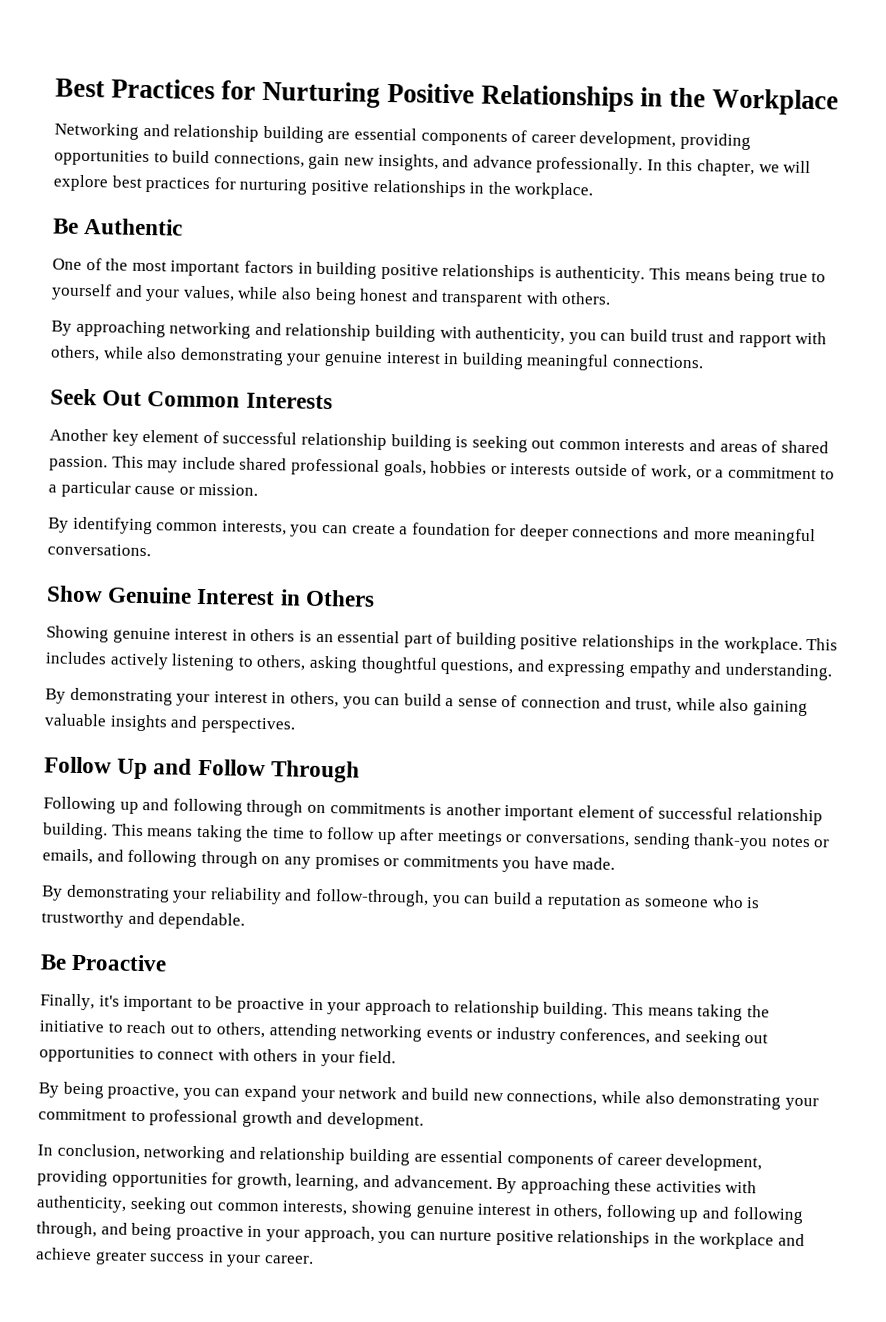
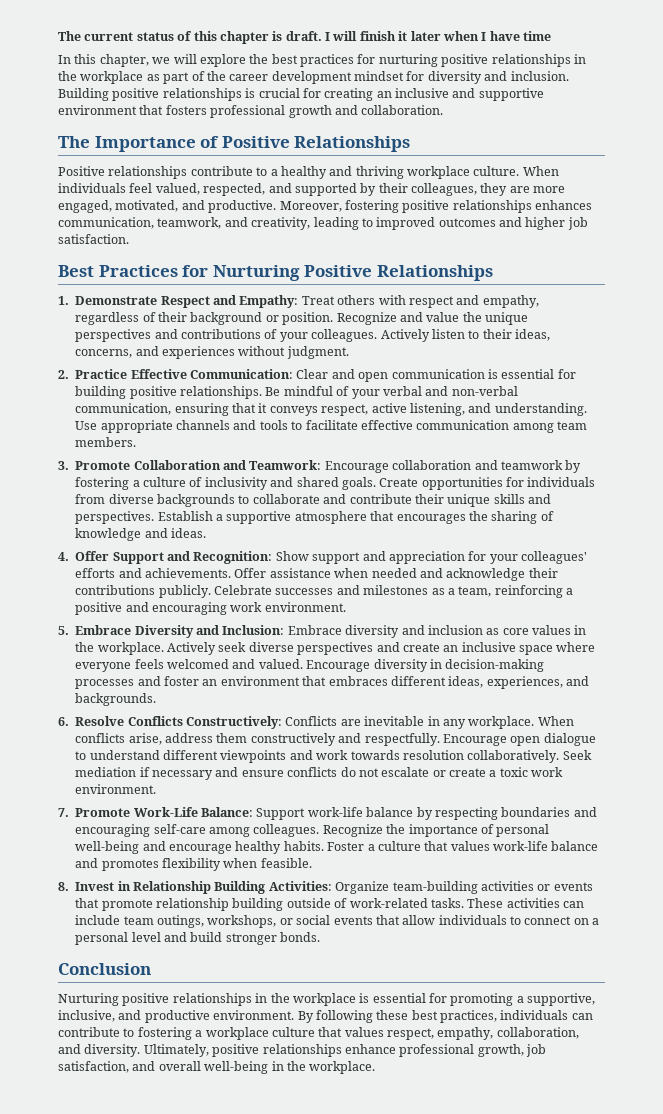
[55,78,840,116] [54,122,751,151] [54,149,644,175] Best Practices for Nurturing Positive Relationships in the Workplace // Networking and relationship building are essential components of career development, providing opportunities to build connections, gain new insights, and advance professionally. -> [58,31,551,44] The current status of this chapter is draft. I will finish it later when I have time //
(109, 183) none -> [249,54,269,64] the
[514,182,594,200] [53,217,184,236] [52,258,827,286] [51,283,612,308] [51,319,828,348] [50,345,704,371] [50,388,333,410] [49,428,829,454] [49,455,836,481] [48,480,259,498] [48,516,817,546] [47,543,151,557] [46,585,375,607] [46,625,839,654] [45,651,833,681] [45,687,809,717] [44,713,296,734] [44,756,360,783] [43,796,823,826] [43,822,831,851] [42,848,616,873] [41,884,761,910] [41,910,246,930] [40,953,168,972] [40,993,770,1022] [39,1020,769,1047] [39,1046,397,1067] [38,1081,819,1111] [38,1108,424,1130] [37,1143,763,1172] [37,1169,758,1195] [36,1195,803,1225] [36,1221,805,1250] [36,1247,314,1268] workplace. // Be Authentic // One of the most important factors in building positive relationships is authenticity. This means being true to yourself and your values, while also being honest and transparent with others. // By approaching networking and relationship building with authenticity, you can build trust and rapport with others, while also demonstrating your genuine interest in building meaningful connections. // Seek Out Common Interests // Another key element of successful relationship building is seeking out common interests and areas of shared passion. This may include shared professional goals, hobbies or interests outside of work, or a commitment to a particular cause or mission. // By identifying common interests, you can create a foundation for deeper connections and more meaningful conversations. // Show Genuine Interest in Others // Showing genuine interest in others is an essential part of building positive relationships in the workplace. This includes actively listening to others, asking thoughtful questions, and expressing empathy and understanding. // By demonstrating your interest in others, you can build a sense of connection and trust, while also gaining valuable insights and perspectives. // Follow Up and Follow Through // Following up and following through on commitments is another important element of successful relationship building. This means taking the time to follow up after meetings or conversations, sending thank-you notes or emails, and following through on any promises or commitments you have made. // By demonstrating your reliability and follow-through, you can build a reputation as someone who is trustworthy and dependable. // Be Proactive // Finally, it's important to be proactive in your approach to relationship building. This means taking the initiative to reach out to others, attending networking events or industry conferences, and seeking out opportunities to connect with others in your field. // By being proactive, you can expand your network and build new connections, while also demonstrating your commitment to professional growth and development. // In conclusion, networking and relationship building are essential components of career development, providing opportunities for growth, learning, and advancement. By approaching these activities with authenticity, seeking out common interests, showing genuine interest in others, following up and following through, and being proactive in your approach, you can nurture positive relationships in the workplace and achieve greater success in your career. -> [80,71,569,84] [58,88,544,101] [58,105,444,118] [58,136,411,152] [58,166,559,179] [58,183,566,196] [58,200,592,213] [58,217,588,230] [58,234,129,244] [58,265,493,281] [58,295,539,308] [75,312,528,325] [75,329,550,342] [75,346,349,359] [58,369,576,382] [75,386,518,399] [75,403,587,416] [75,420,587,433] [75,437,137,447] [58,460,582,473] [75,477,596,490] [75,494,551,507] [75,511,554,524] [75,528,206,541] [58,551,587,564] [75,568,558,581] [75,585,573,598] [75,602,346,615] [58,625,587,638] [75,642,596,655] [75,659,545,672] [75,676,589,689] [75,693,157,706] [58,716,574,729] [75,733,596,746] [75,750,592,763] [75,767,564,780] [75,784,157,794] [58,807,597,820] [75,824,550,837] [75,841,599,854] [75,858,312,871] [58,881,593,894] [75,898,584,911] [75,915,600,928] [75,932,321,945] [58,963,151,975] [58,993,596,1006] [58,1010,593,1023] [58,1027,579,1040] [58,1044,546,1057] [58,1061,376,1074] workplace as part of the career development mindset for diversity and inclusion. Building positive relationships is crucial for creating an inclusive and supportive environment that fosters professional growth and collaboration. // The Importance of Positive Relationships // Positive relationships contribute to a healthy and thriving workplace culture. When individuals feel valued, respected, and supported by their colleagues, they are more engaged, motivated, and productive. Moreover, fostering positive relationships enhances communication, teamwork, and creativity, leading to improved outcomes and higher job satisfaction. // Best Practices for Nurturing Positive Relationships // 1. Demonstrate Respect and Empathy: Treat others with respect and empathy, regardless of their background or position. Recognize and value the unique perspectives and contributions of your colleagues. Actively listen to their ideas, concerns, and experiences without judgment. // 2. Practice Effective Communication: Clear and open communication is essential for building positive relationships. Be mindful of your verbal and non-verbal communication, ensuring that it conveys respect, active listening, and understanding. Use appropriate channels and tools to facilitate effective communication among team members. // 3. Promote Collaboration and Teamwork: Encourage collaboration and teamwork by fostering a culture of inclusivity and shared goals. Create opportunities for individuals from diverse backgrounds to collaborate and contribute their unique skills and perspectives. Establish a supportive atmosphere that encourages the sharing of knowledge and ideas. // 4. Offer Support and Recognition: Show support and appreciation for your colleagues' efforts and achievements. Offer assistance when needed and acknowledge their contributions publicly. Celebrate successes and milestones as a team, reinforcing a positive and encouraging work environment. // 5. Embrace Diversity and Inclusion: Embrace diversity and inclusion as core values in the workplace. Actively seek diverse perspectives and create an inclusive space where everyone feels welcomed and valued. Encourage diversity in decision-making processes and foster an environment that embraces different ideas, experiences, and backgrounds. // 6. Resolve Conflicts Constructively: Conflicts are inevitable in any workplace. When conflicts arise, address them constructively and respectfully. Encourage open dialogue to understand different viewpoints and work towards resolution collaboratively. Seek mediation if necessary and ensure conflicts do not escalate or create a toxic work environment. // 7. Promote Work-Life Balance: Support work-life balance by respecting boundaries and encouraging self-care among colleagues. Recognize the importance of personal well-being and encourage healthy habits. Foster a culture that values work-life balance and promotes flexibility when feasible. // 8. Invest in Relationship Building Activities: Organize team-building activities or events that promote relationship building outside of work-related tasks. These activities can include team outings, workshops, or social events that allow individuals to connect on a personal level and build stronger bonds. // Conclusion // Nurturing positive relationships in the workplace is essential for promoting a supportive, inclusive, and productive environment. By following these best practices, individuals can contribute to fostering a workplace culture that values respect, empathy, collaboration, and diversity. Ultimately, positive relationships enhance professional growth, job satisfaction, and overall well-being in the workplace.

